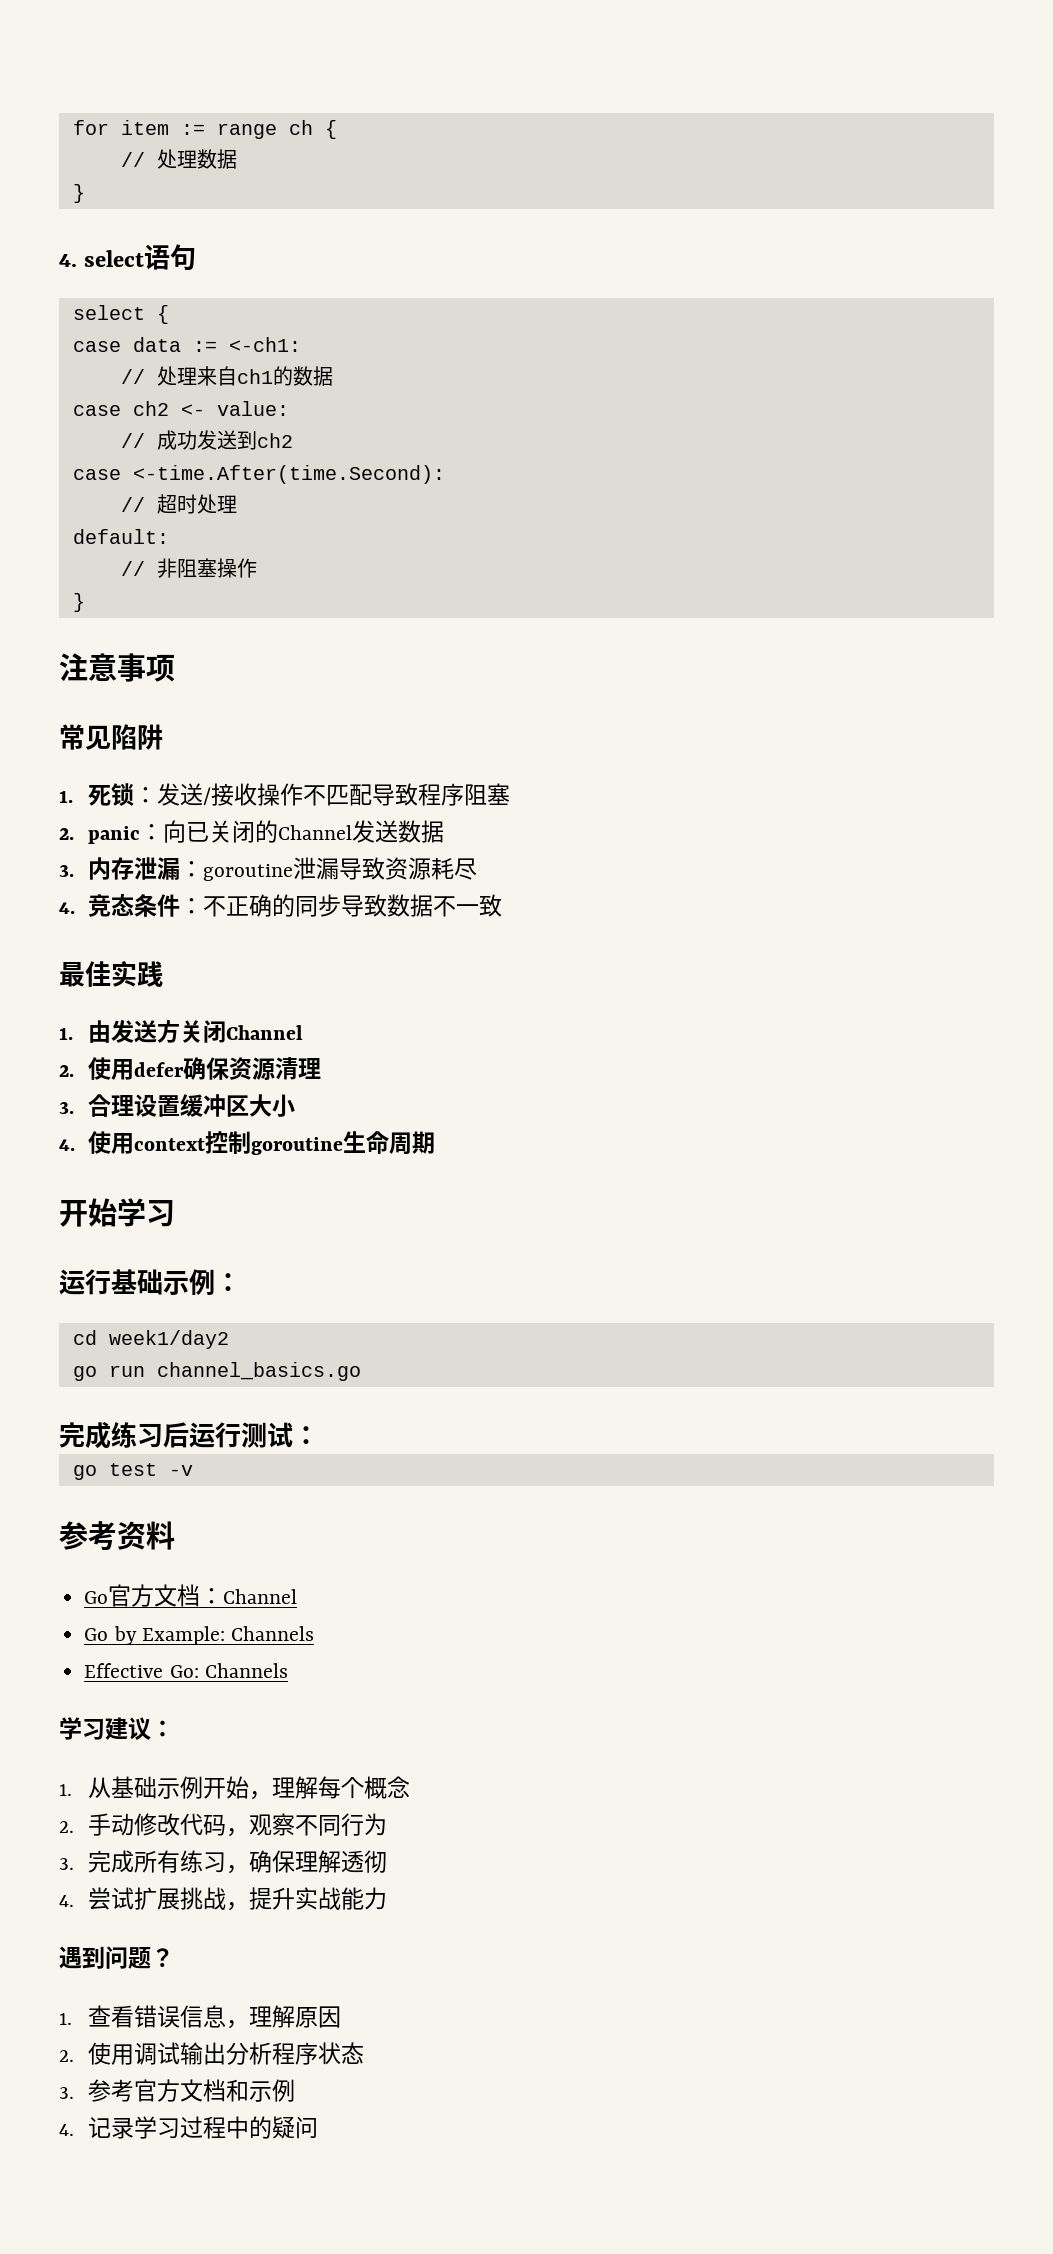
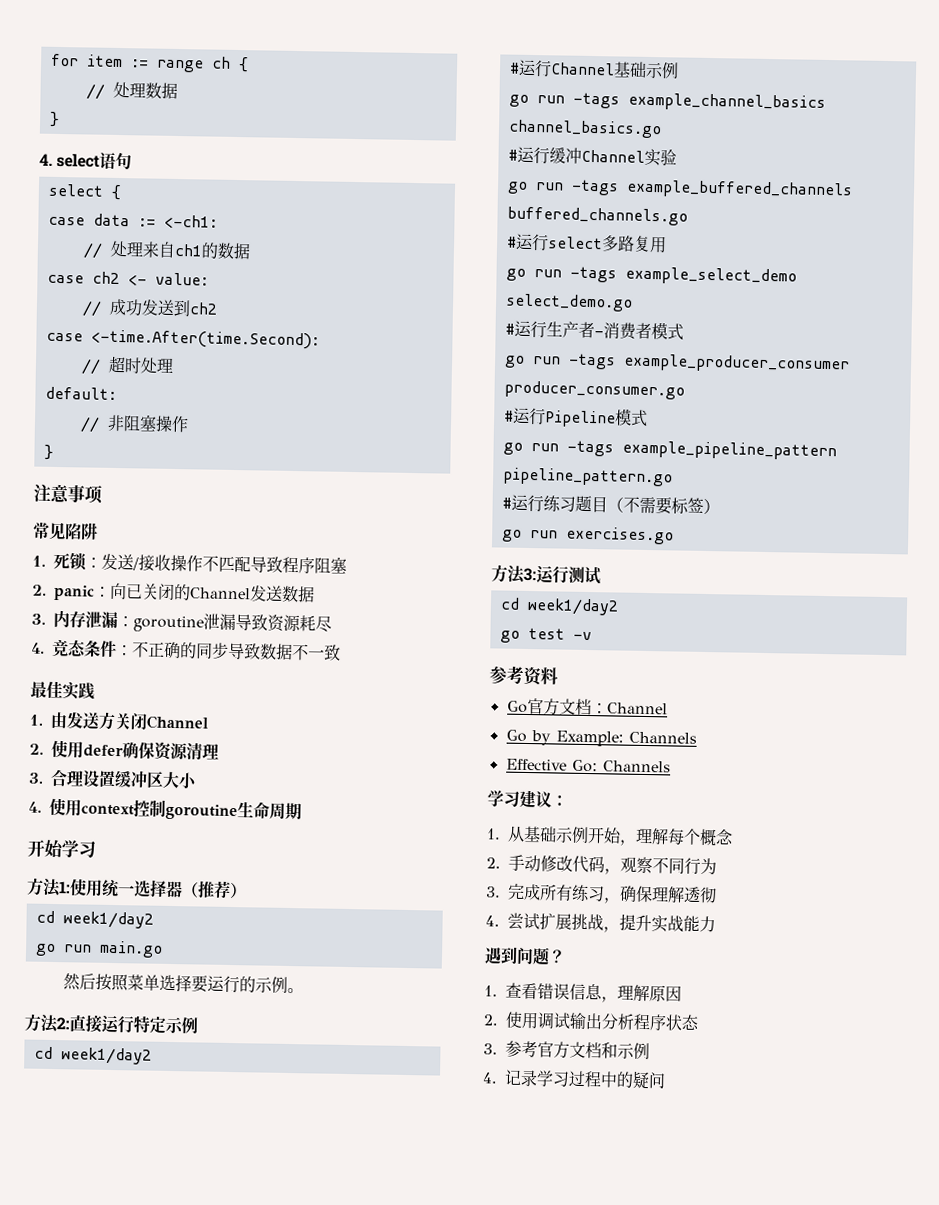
[59,1269,241,1295] [72,1330,229,1349] [72,1362,361,1381] [59,1422,189,1449] 运行基础示例： // cd week1/day2 // go run channel_basics.go // 完成练习后 -> [26,877,247,899] [35,910,154,929] [34,940,163,958] [63,973,305,994] [24,1013,198,1034] [33,1046,152,1065] [508,59,679,79] [508,92,826,112] [507,119,662,139] [507,146,677,167] [506,179,853,200] [506,206,688,226] [506,233,667,254] [505,266,797,286] [504,293,633,312] [504,320,684,340] [503,353,850,374] [503,380,685,400] [503,407,648,428] [502,440,837,461] [502,467,673,487] [501,494,720,515] [501,526,674,545] [491,564,537,584] 方法1:使用统一选择器（推荐） // cd week1/day2 // go run main.go // 然后按照菜单选择要运行的示例。 // 方法2:直接运行特定示例 // cd week1/day2 // #运行Channel基础示例 // go run -tags example_channel_basics channel_basics.go // #运行缓冲Channel实验 // go run -tags example_buffered_channels buffered_channels.go // #运行select多路复用 // go run -tags example_select_demo select_demo.go // #运行生产者-消费者模式 // go run -tags example_producer_consumer producer_consumer.go // #运行Pipeline模式 // go run -tags example_pipeline_pattern pipeline_pattern.go // #运行练习题目（不需要标签） // go run exercises.go // 方法3:
[293,1426,319,1445] ： -> [499,597,619,616] // cd week1/day2

